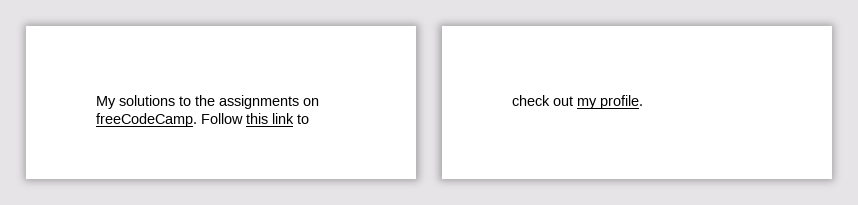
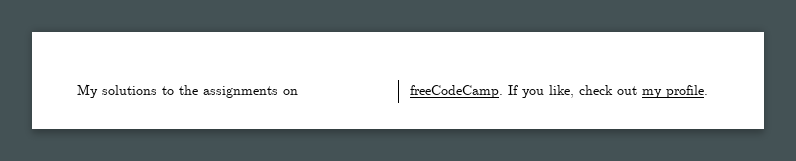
[201,113,309,124] Follow this link to -> [508,85,574,98] If you like,

